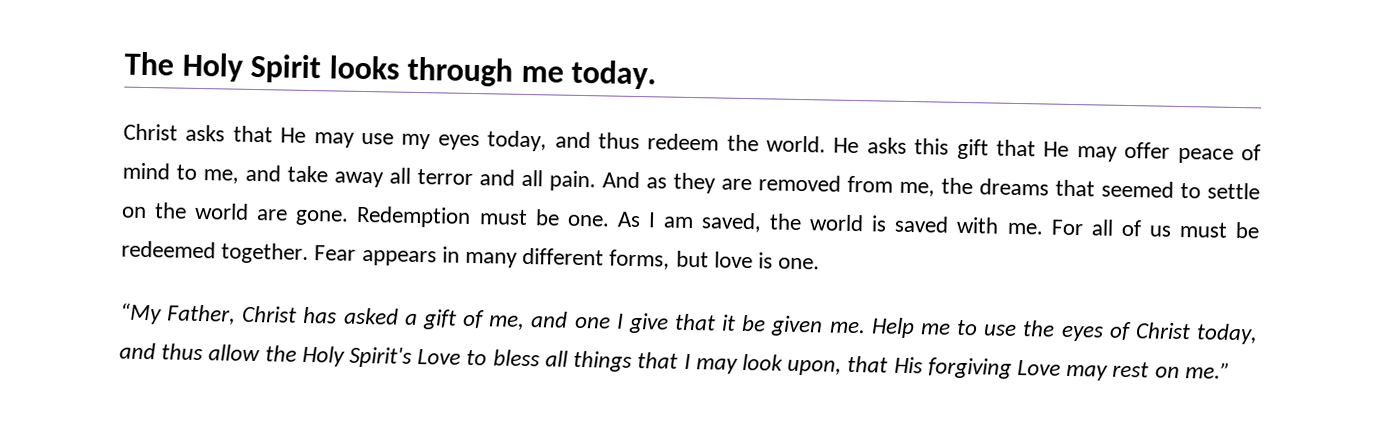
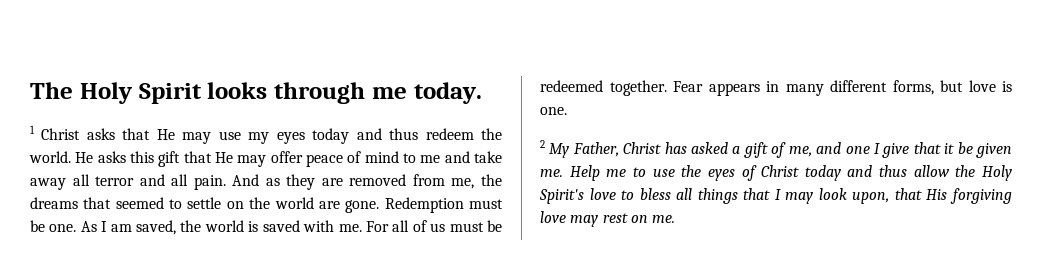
(658, 74) none -> [30,125,35,134] 1
[487,130,548,152] today, -> [312,128,350,144] today
[203,169,239,184] me, -> [420,155,441,163] me
[119,302,162,325] “My -> [540,140,570,158] 2 My
[1196,323,1259,345] today, -> [804,165,841,181] today
[417,349,462,365] Love -> [589,188,616,200] love
[1016,359,1061,376] Love -> [540,211,566,223] love
[1184,362,1231,379] me.” -> [652,215,676,223] me.

